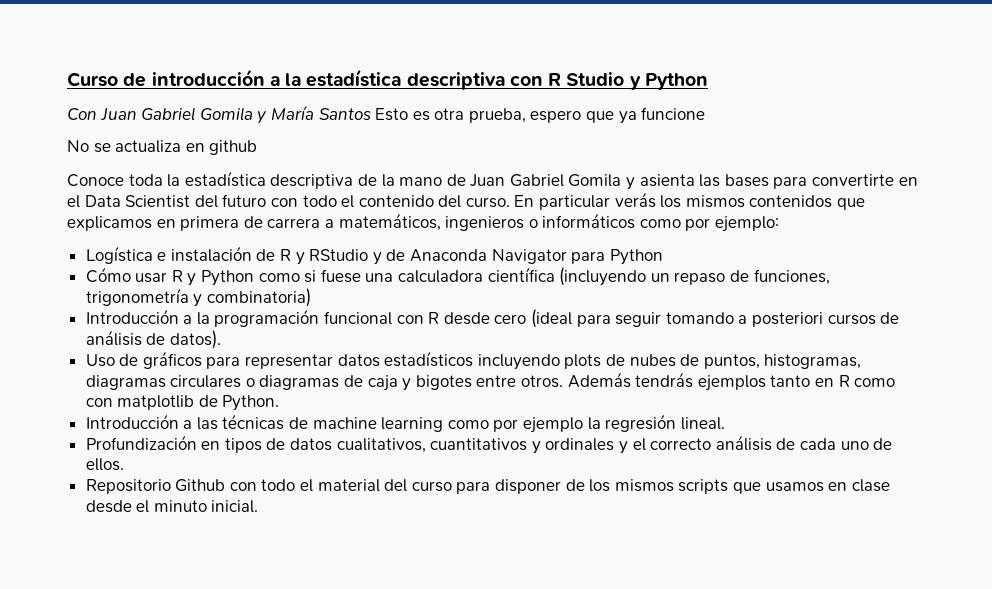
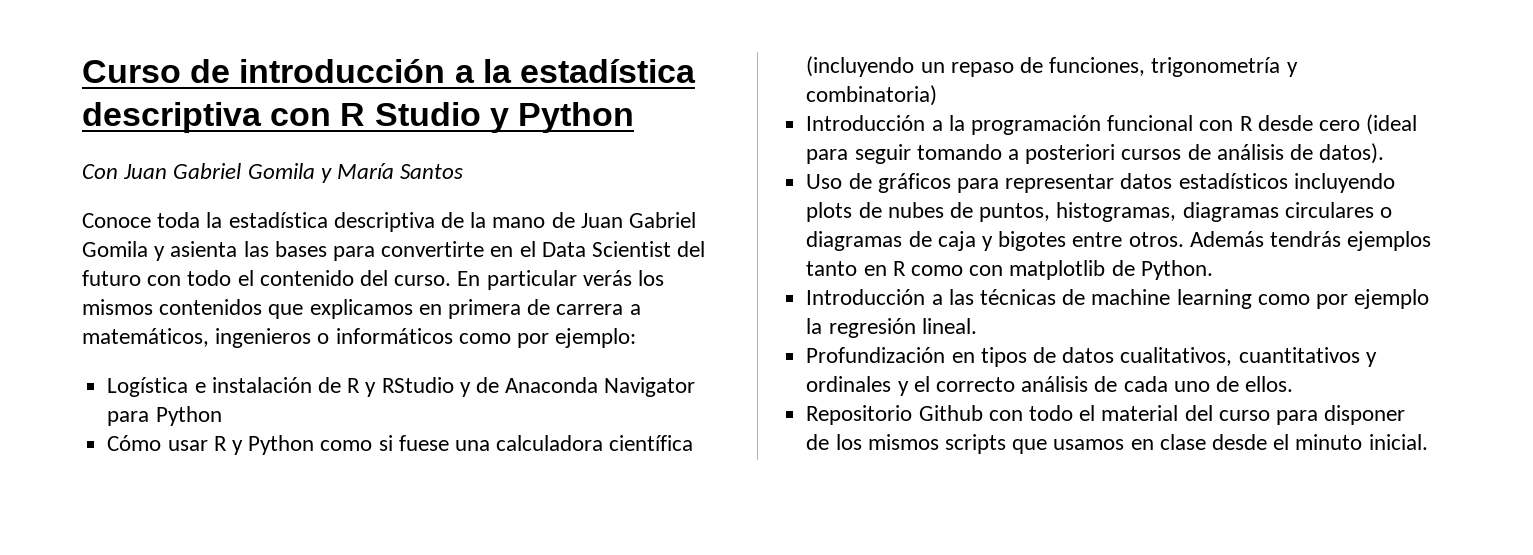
[375,107,706,124] [67,140,258,155] Esto es otra prueba, espero que ya funcione // No se actualiza en github -> (464, 171) none

